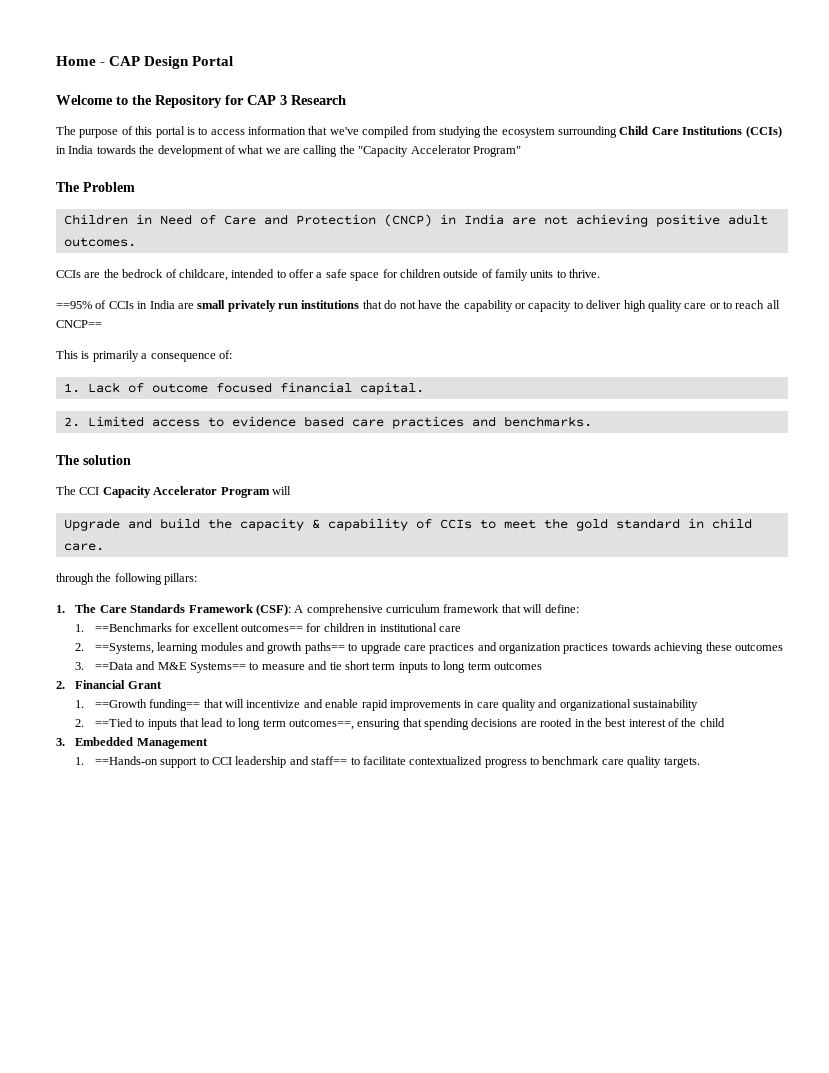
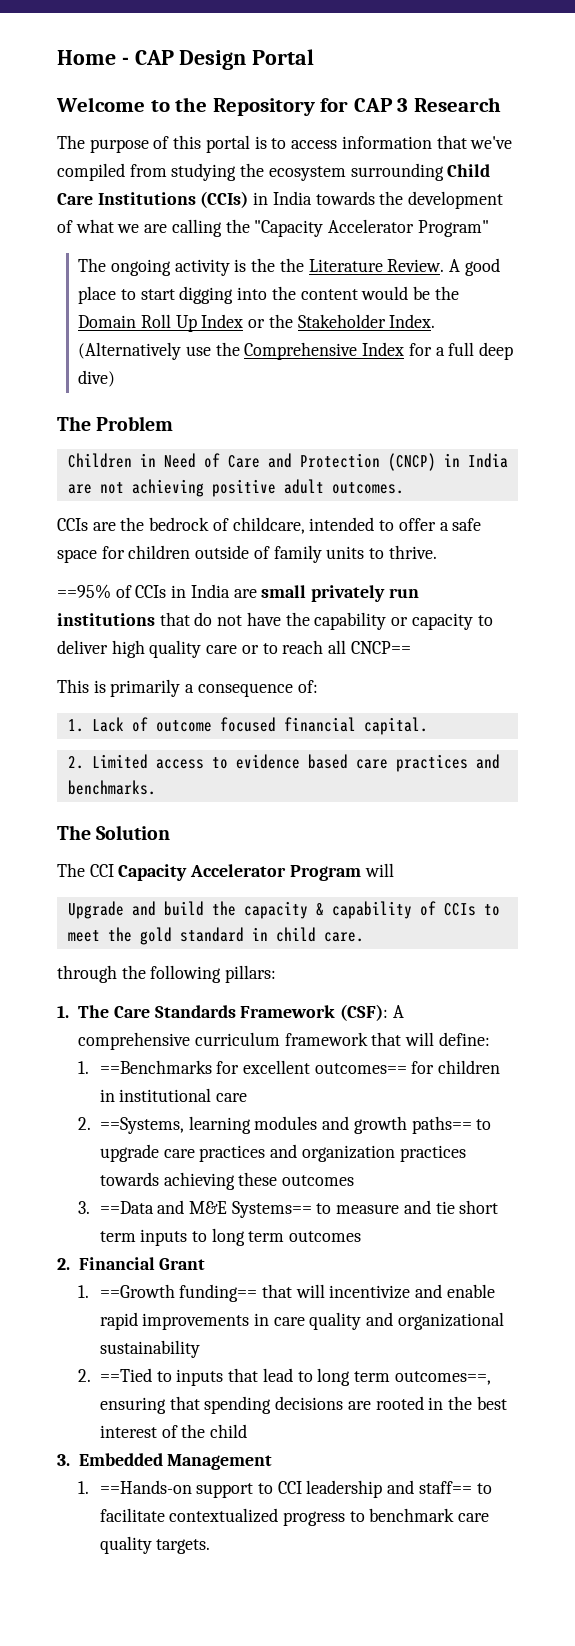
(521, 151) none -> [78,258,500,276] [78,286,459,304] [78,314,436,332] [78,342,514,360] [78,370,116,387] // The ongoing activity is the the Literature Review. A good place to start digging into the content would be the Domain Roll Up Index or the Stakeholder Index. (Alternatively use the Comprehensive Index for a full deep dive)
[83,455,131,465] solution -> [96,825,171,840] Solution

